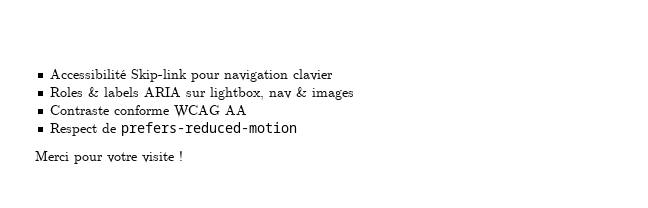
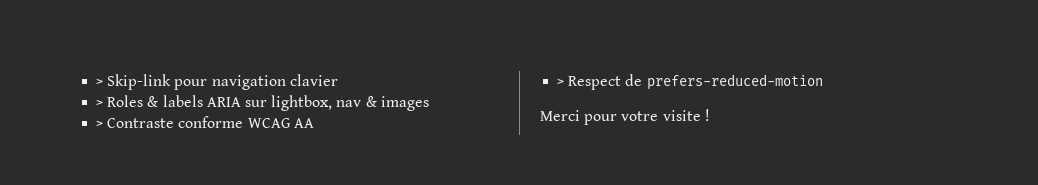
[50,69,127,80] Accessibilité -> [96,79,104,86] >
(334, 75) none -> [96,100,104,107] >
(355, 94) none -> [96,121,104,128] >
(248, 110) none -> [557,79,565,86] >

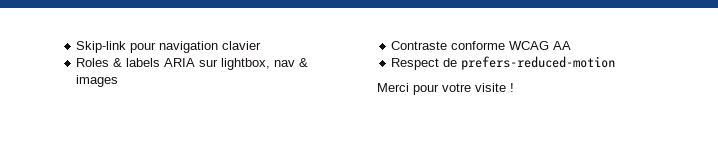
[96,79,104,86] > -> (76, 47) none
[96,100,104,107] > -> (262, 45) none
[96,121,104,128] > -> (119, 81) none
[557,79,565,86] > -> (572, 45) none

